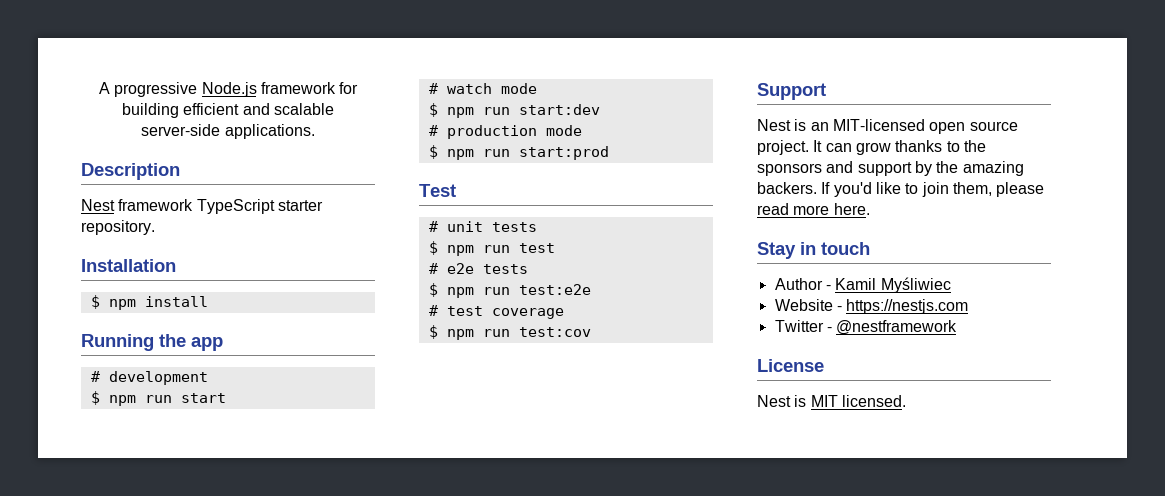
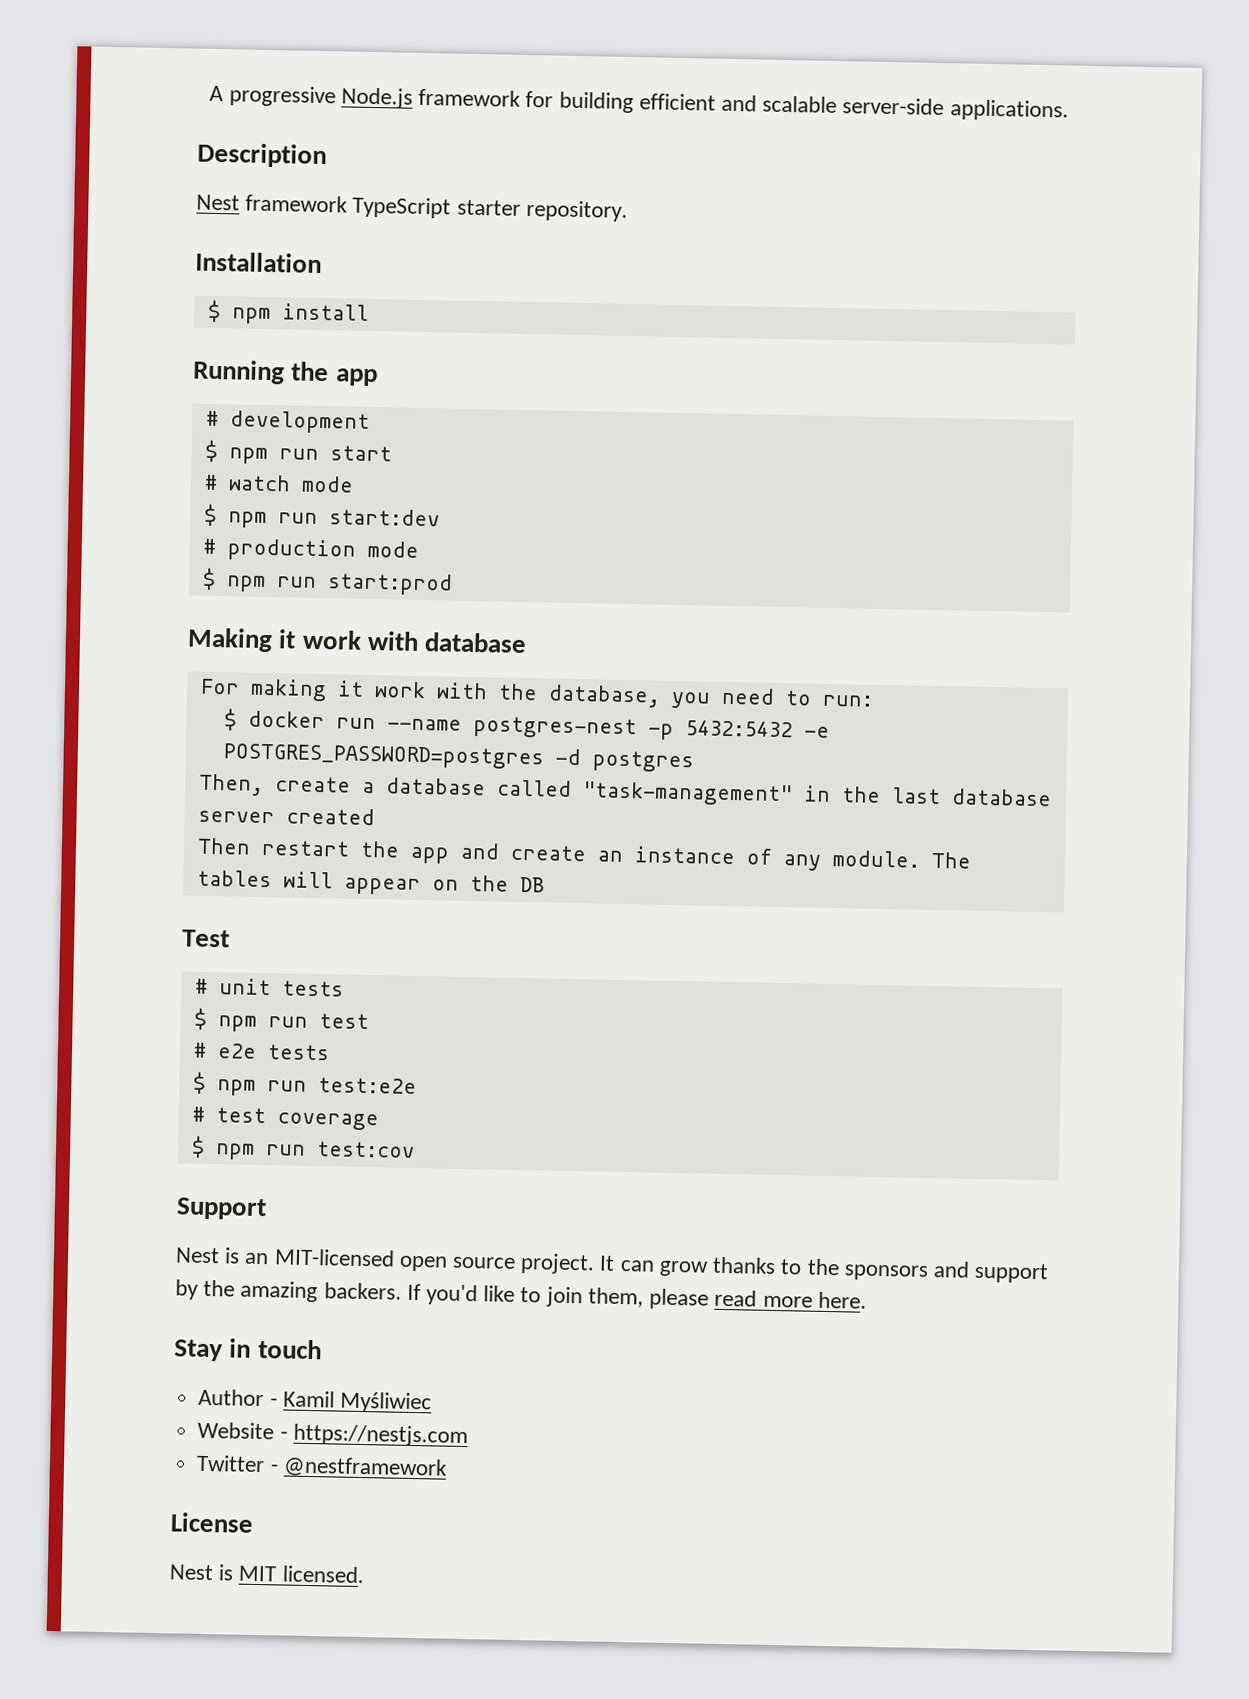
(609, 153) none -> [187,627,528,654] [199,678,874,709] [223,708,830,740] [222,743,694,773] [197,773,1052,807] [197,807,375,826] [196,837,972,871] [196,869,545,896] // Making it work with database // For making it work with the database, you need to run: // $ docker run --name postgres-nest -p 5432:5432 -e POSTGRES_PASSWORD=postgres -d postgres // Then, create a database called "task-management" in the last database server created // Then restart the app and create an instance of any module. The tables will appear on the DB

